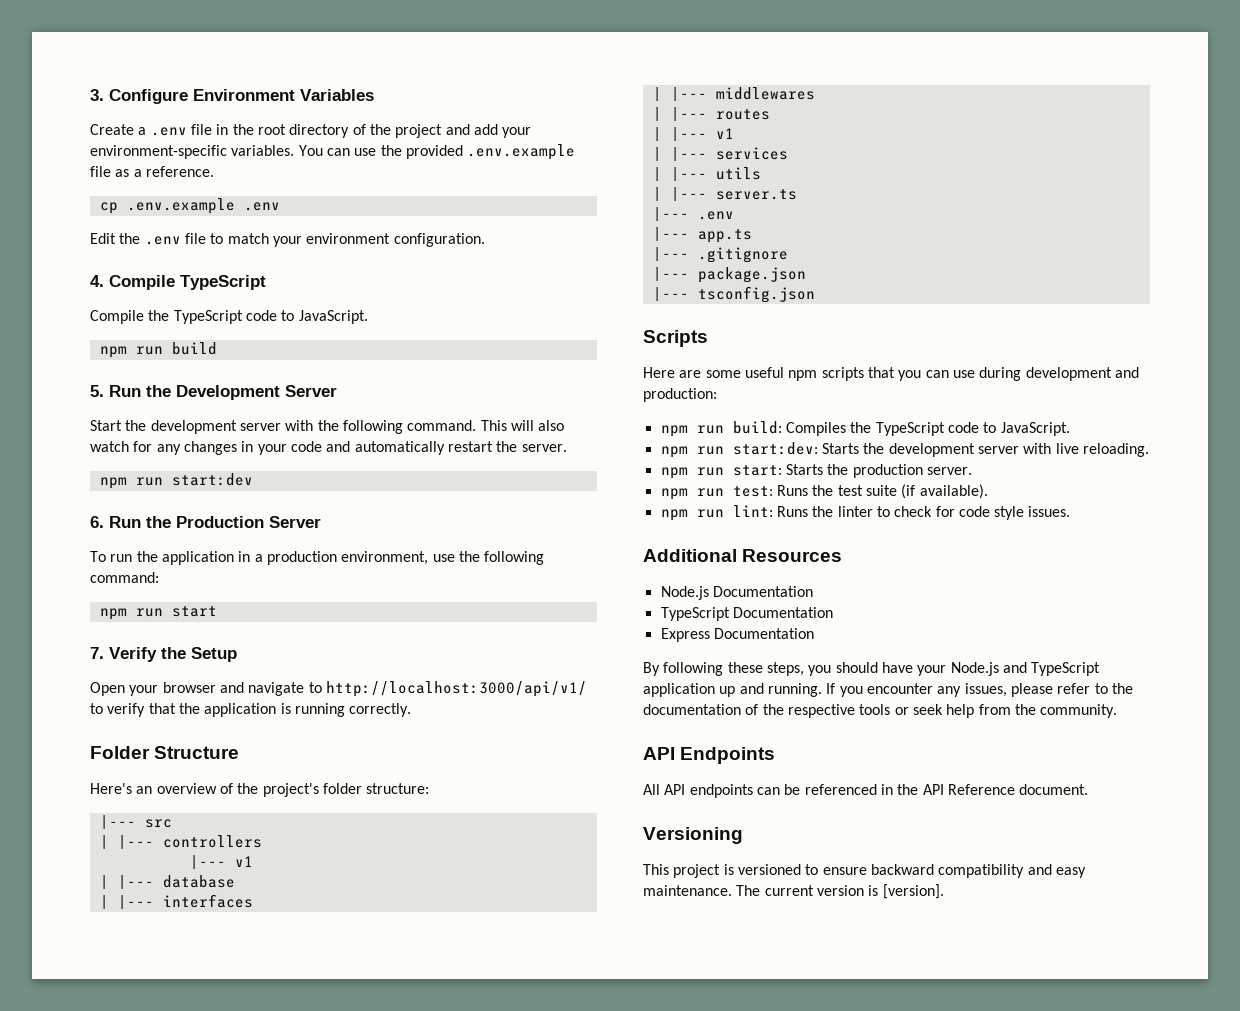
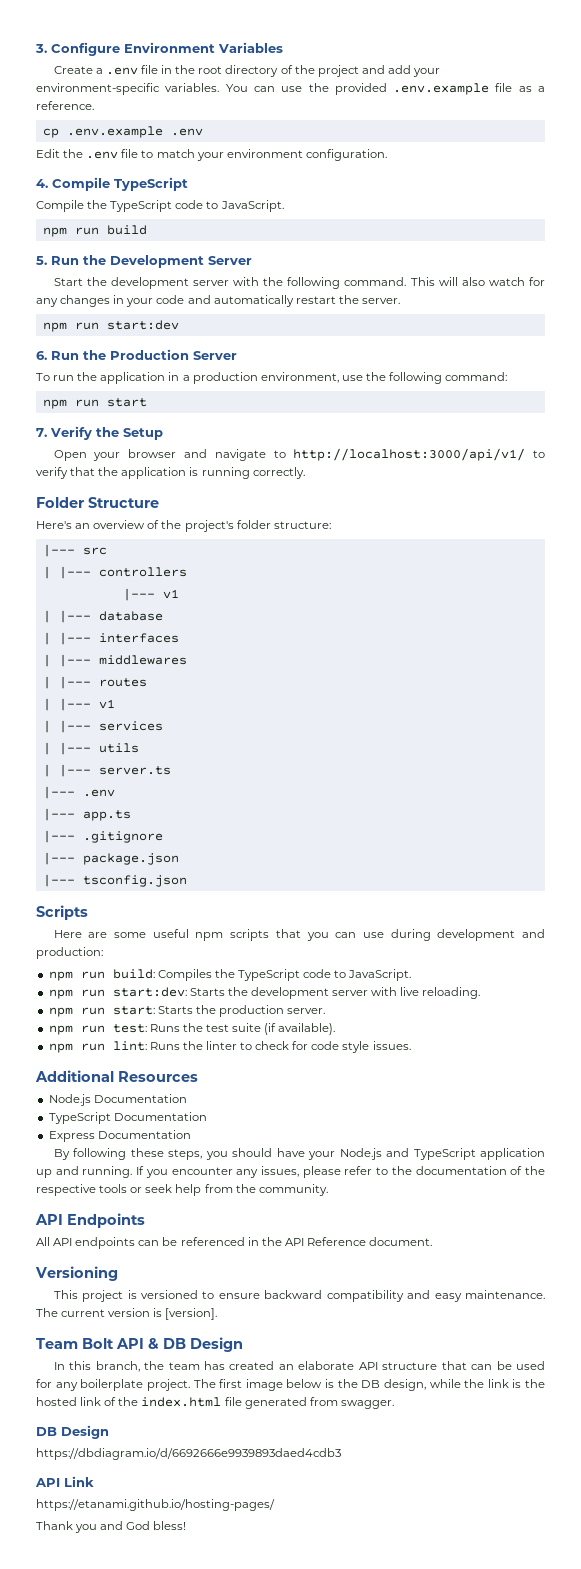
(944, 891) none -> [36,1337,243,1352] [53,1361,546,1372] [36,1379,545,1391] [36,1397,394,1409] [36,1425,109,1439] [36,1448,341,1460] [35,1476,94,1487] [36,1499,275,1511] [36,1521,187,1533] // Team Bolt API & DB Design // In this branch, the team has created an elaborate API structure that can be used for any boilerplate project. The first image below is the DB design, while the link is the hosted link of the index.html file generated from swagger. // DB Design // https://dbdiagram.io/d/6692666e9939893daed4cdb3 // API Link // https://etanami.github.io/hosting-pages/ // Thank you and God bless!

